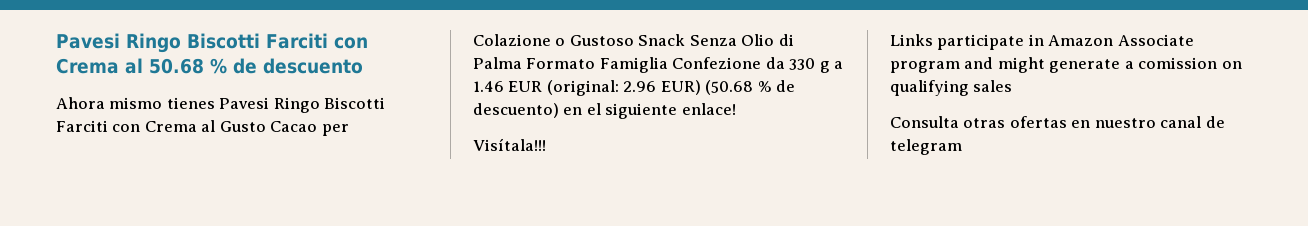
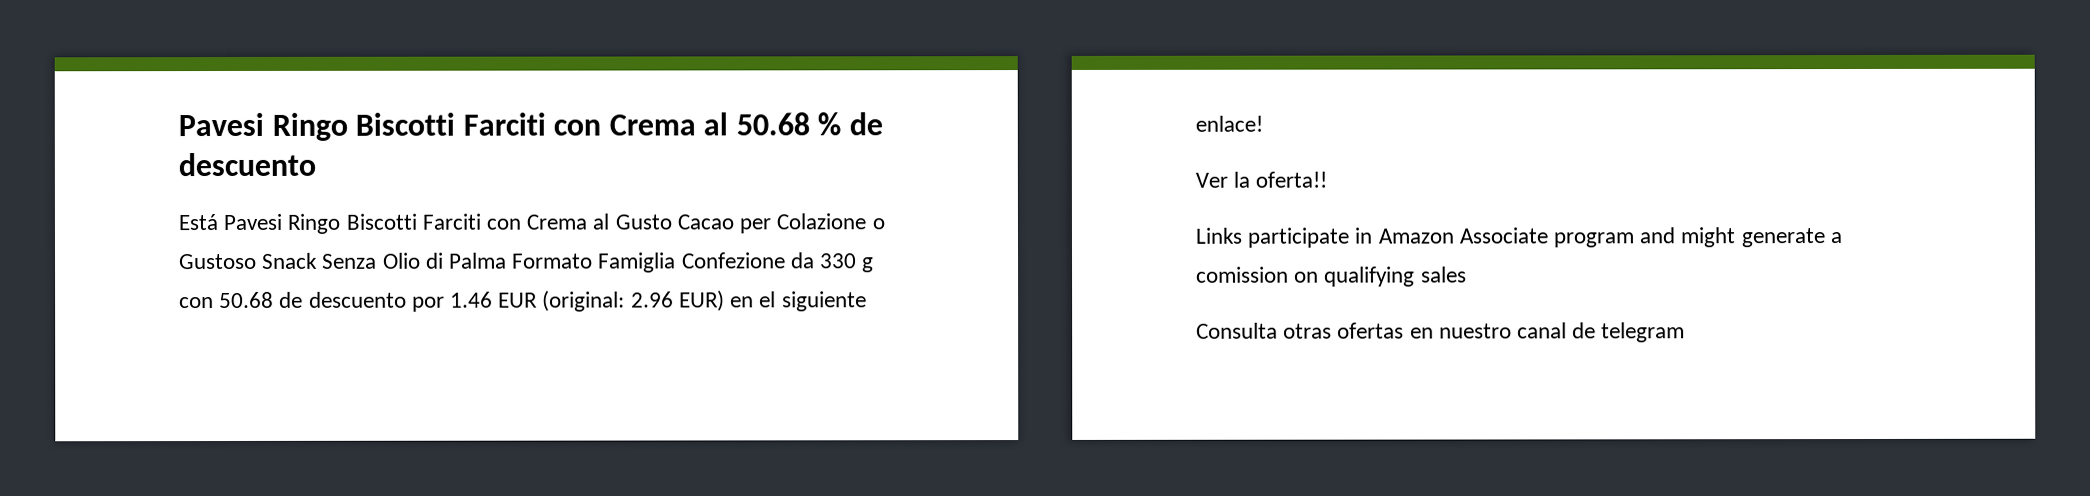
[56,97,215,109] Ahora mismo tienes -> [178,214,218,231] Está
[834,61,844,69] a -> [179,291,445,312] con 50.68 de descuento por
[705,80,796,95] [473,103,559,118] (50.68 % de descuento) -> (725, 301) none
[473,138,546,151] Visítala!!! -> [1195,171,1328,188] Ver la oferta!!

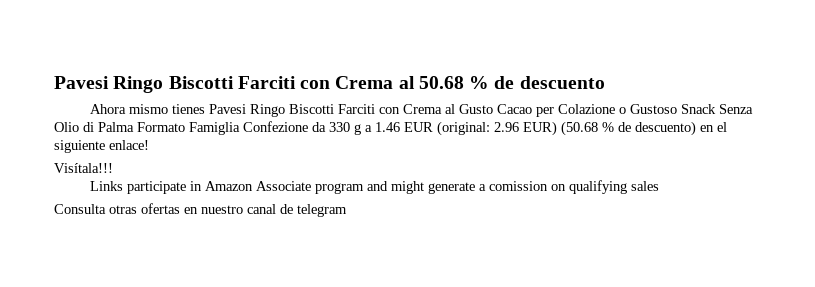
[178,214,218,231] Está -> [90,104,206,114] Ahora mismo tienes
[179,291,445,312] con 50.68 de descuento por -> [365,125,372,132] a
(725, 301) none -> [561,121,696,136] (50.68 % de descuento)
[1195,171,1328,188] Ver la oferta!! -> [54,163,113,173] Visítala!!!

